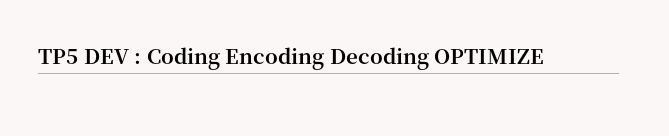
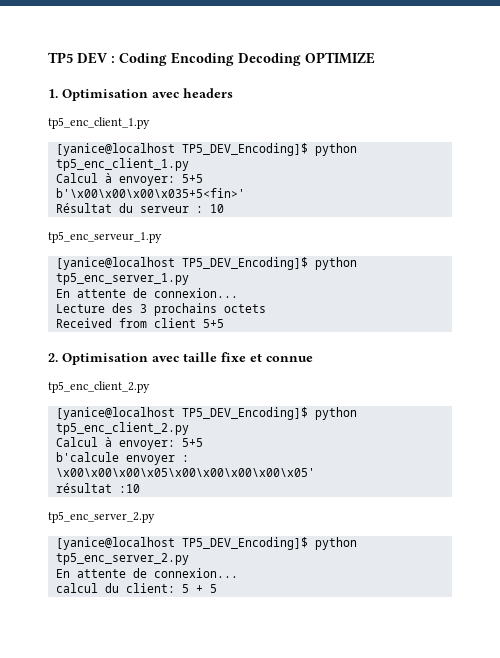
(545, 56) none -> [48,88,233,101] [48,117,150,129] [55,143,357,156] [55,158,189,171] [55,173,203,186] [55,188,245,198] [55,203,224,213] [48,231,162,243] [55,257,357,270] [55,273,189,285] [55,288,238,298] [55,303,266,316] [55,318,224,328] [48,352,313,365] [48,381,150,393] [55,407,357,420] [55,422,189,435] [55,437,203,450] [55,452,189,465] [55,468,315,477] [55,483,140,493] [48,511,155,523] [55,537,357,550] [55,553,189,565] [55,568,238,578] [55,583,217,593] // 1. Optimisation avec headers // tp5_enc_client_1.py // [yanice@localhost TP5_DEV_Encoding]$ python tp5_enc_client_1.py // Calcul à envoyer: 5+5 // b'\x00\x00\x00\x035+5<fin>' // Résultat du serveur : 10 // tp5_enc_serveur_1.py // [yanice@localhost TP5_DEV_Encoding]$ python tp5_enc_server_1.py // En attente de connexion... // Lecture des 3 prochains octets // Received from client 5+5 // 2. Optimisation avec taille fixe et connue // tp5_enc_client_2.py // [yanice@localhost TP5_DEV_Encoding]$ python tp5_enc_client_2.py // Calcul à envoyer: 5+5 // b'calcule envoyer : \x00\x00\x00\x05\x00\x00\x00\x00\x05' // résultat :10 // tp5_enc_server_2.py // [yanice@localhost TP5_DEV_Encoding]$ python tp5_enc_server_2.py // En attente de connexion... // calcul du client: 5 + 5

